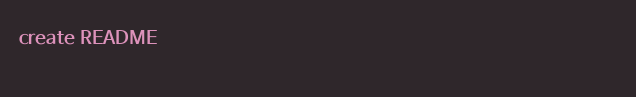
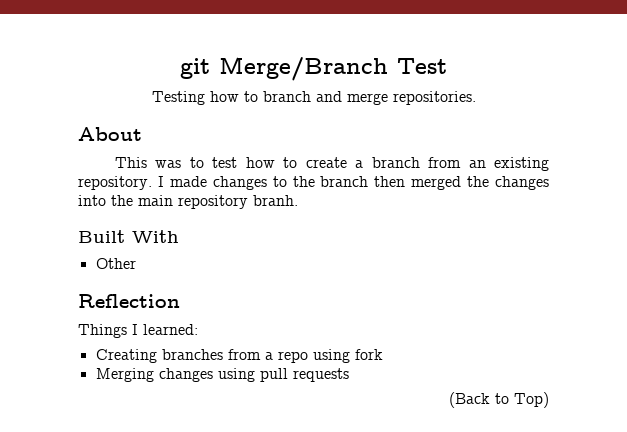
[19,30,157,45] create README -> [180,57,447,81] [151,91,476,105] [78,127,142,141] [114,157,549,171] [78,176,549,190] [78,195,298,209] [78,230,179,243] [95,258,136,269] [78,294,180,308] [78,324,198,338] [95,349,383,363] [95,368,349,382] [449,392,549,408] git Merge/Branch Test // Testing how to branch and merge repositories. // About // This was to test how to create a branch from an existing repository. I made changes to the branch then merged the changes into the main repository branh. // Built With // Other // Reflection // Things I learned: // Creating branches from a repo using fork // Merging changes using pull requests // (Back to Top)

